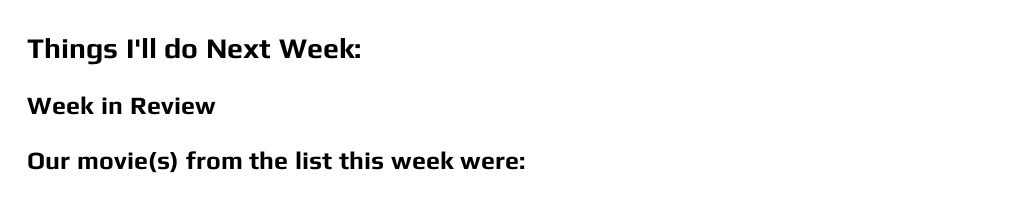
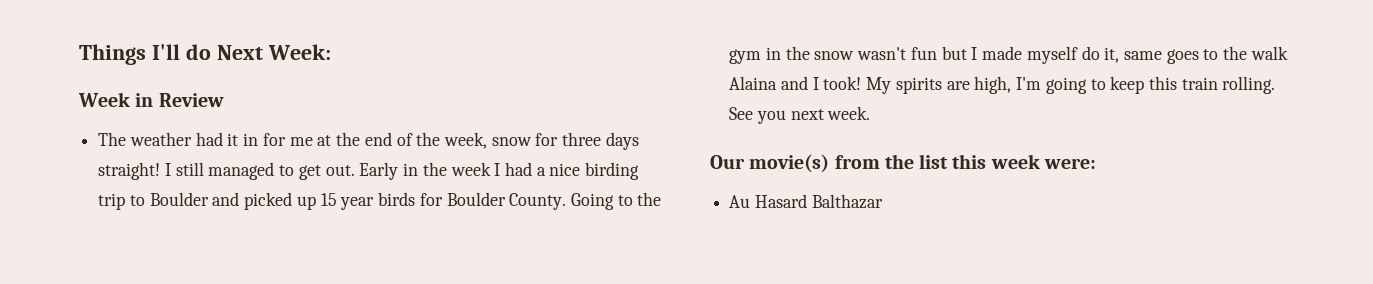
(216, 106) none -> [98,132,639,150] [98,162,640,180] [98,192,662,210] [729,46,1288,64] [729,76,1276,94] [729,106,871,124] // The weather had it in for me at the end of the week, snow for three days straight! I still managed to get out. Early in the week I had a nice birding trip to Boulder and picked up 15 year birds for Boulder County. Going to the gym in the snow wasn't fun but I made myself do it, same goes to the walk Alaina and I took! My spirits are high, I'm going to keep this train rolling. See you next week.
(526, 163) none -> [729,194,883,209] // Au Hasard Balthazar

